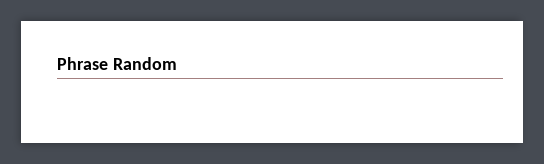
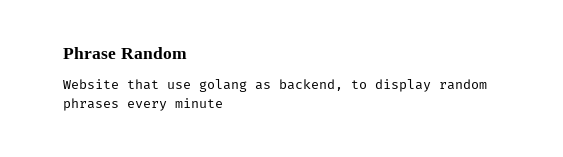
(177, 63) none -> [63,79,487,92] [63,98,223,111] // Website that use golang as backend, to display random phrases every minute

